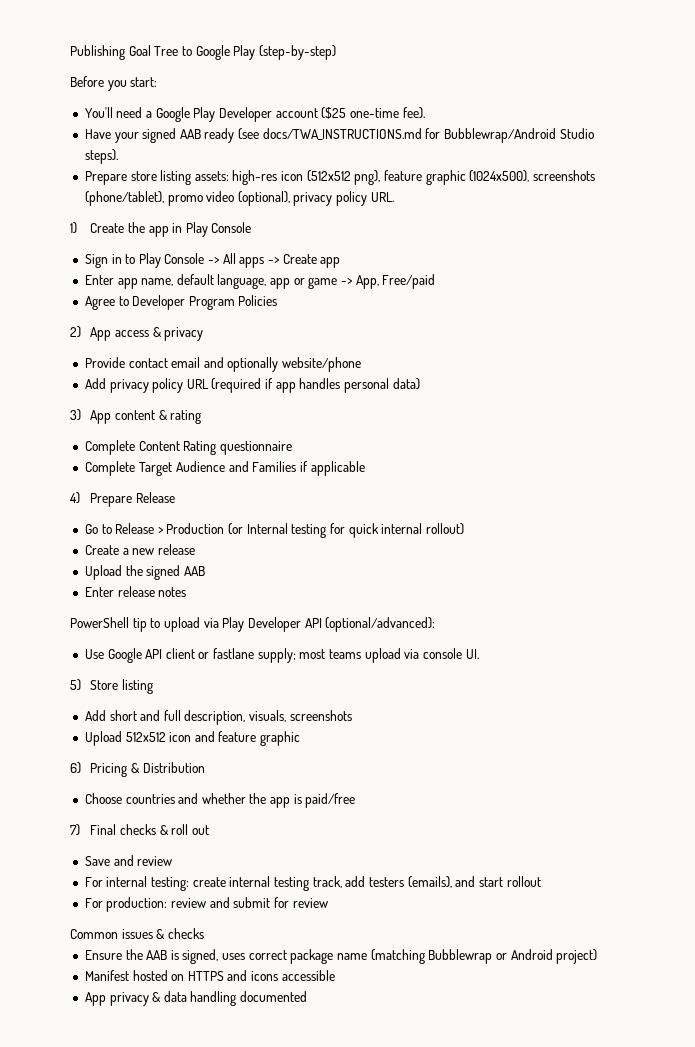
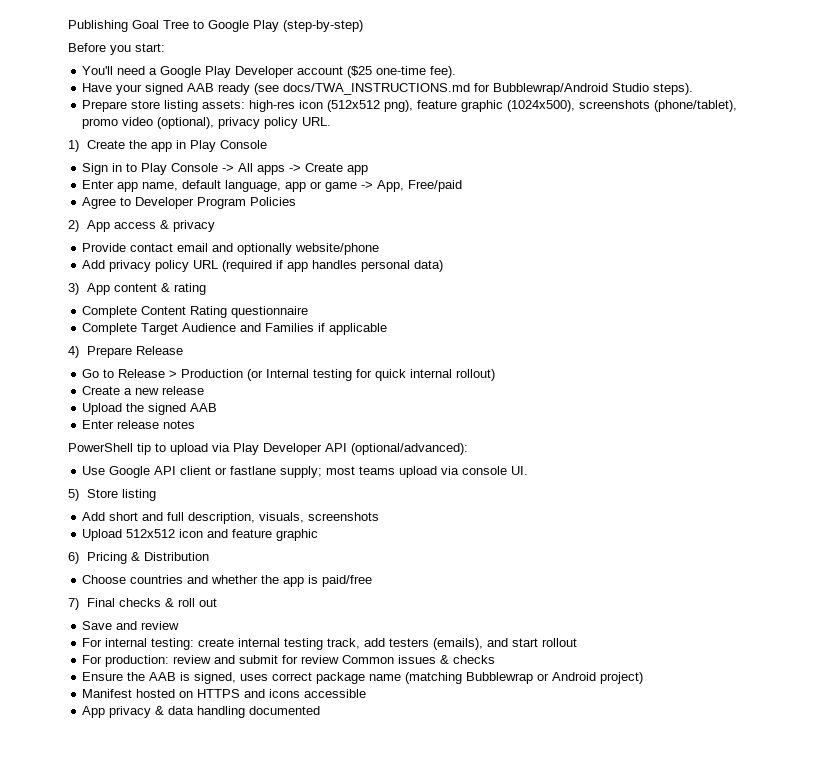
(328, 903) // -> (340, 659) none

